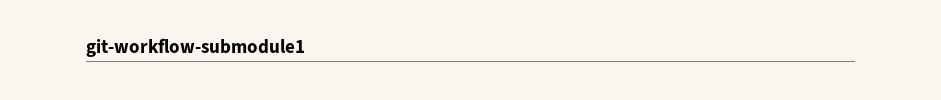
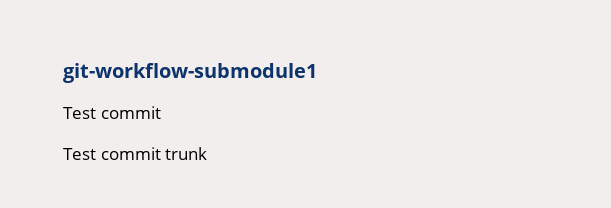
(305, 47) none -> [63,106,161,119] [63,147,208,160] // Test commit // Test commit trunk

